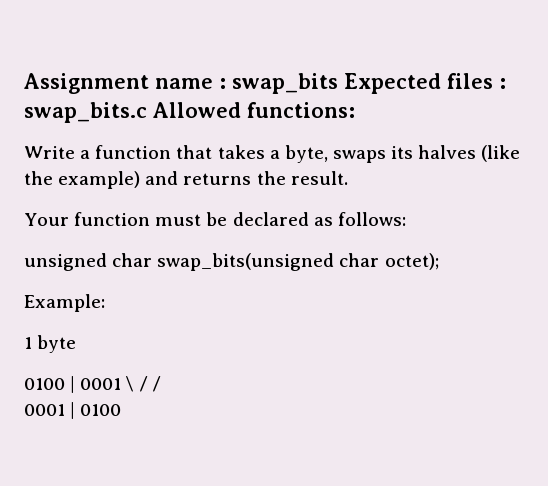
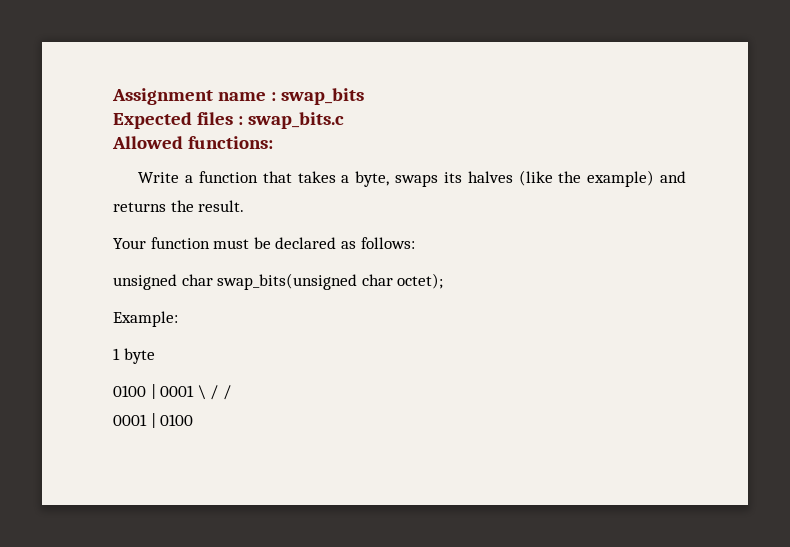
(338, 83) none -> (364, 96) //
(147, 112) none -> (344, 120) //

